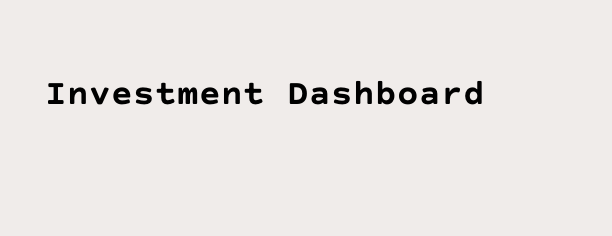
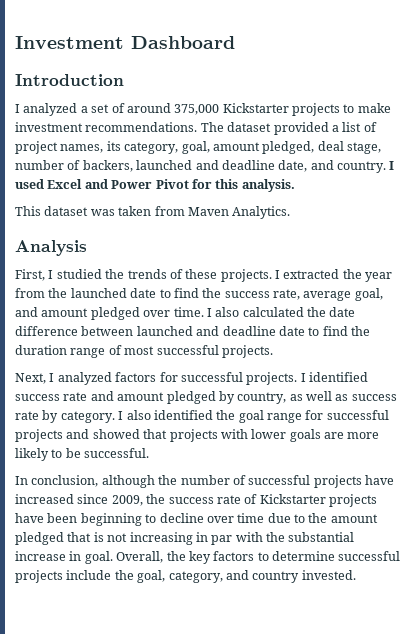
(485, 92) none -> [15,74,124,86] [15,103,391,116] [15,122,377,135] [15,141,381,154] [15,160,395,173] [15,179,295,192] [15,206,291,219] [15,240,87,256] [15,269,393,282] [15,288,383,301] [15,307,356,320] [15,326,370,336] [15,345,273,358] [15,372,368,385] [15,391,397,404] [15,410,389,423] [15,429,380,442] [15,448,150,461] [15,475,394,488] [15,494,377,507] [15,513,378,526] [15,532,355,545] [15,551,401,564] [15,570,356,583] // Introduction // I analyzed a set of around 375,000 Kickstarter projects to make investment recommendations. The dataset provided a list of project names, its category, goal, amount pledged, deal stage, number of backers, launched and deadline date, and country. I used Excel and Power Pivot for this analysis. // This dataset was taken from Maven Analytics. // Analysis // First, I studied the trends of these projects. I extracted the year from the launched date to find the success rate, average goal, and amount pledged over time. I also calculated the date difference between launched and deadline date to find the duration range of most successful projects. // Next, I analyzed factors for successful projects. I identified success rate and amount pledged by country, as well as success rate by category. I also identified the goal range for successful projects and showed that projects with lower goals are more likely to be successful. // In conclusion, although the number of successful projects have increased since 2009, the success rate of Kickstarter projects have been beginning to decline over time due to the amount pledged that is not increasing in par with the substantial increase in goal. Overall, the key factors to determine successful projects include the goal, category, and country invested.

